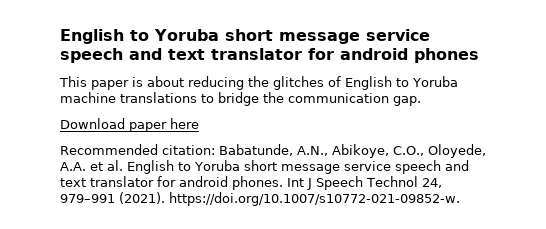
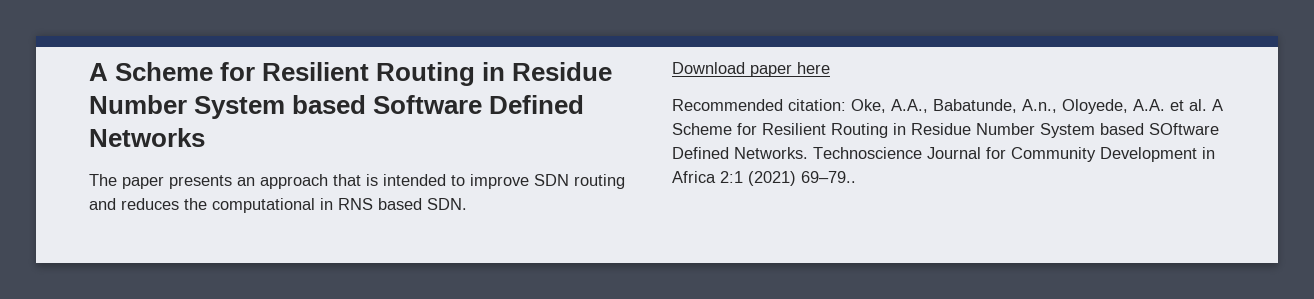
[60,29,430,44] [60,48,479,63] [59,76,458,90] [60,92,421,106] English to Yoruba short message service speech and text translator for android phones // This paper is about reducing the glitches of English to Yoruba machine translations to bridge the communication gap. -> [89,62,613,86] [89,95,585,119] [89,128,205,147] [89,174,625,189] [89,198,467,213] A Scheme for Resilient Routing in Residue Number System based Software Defined Networks // The paper presents an approach that is intended to improve SDN routing and reduces the computational in RNS based SDN.
[219,144,486,158] [60,160,469,174] [60,176,442,190] [60,192,460,206] Babatunde, A.N., Abikoye, C.O., Oloyede, A.A. et al. English to Yoruba short message service speech and text translator for android phones. Int J Speech Technol 24, 979–991 (2021). https://doi.org/10.1007/s10772-021-09852-w. -> [851,99,1223,114] [672,123,1219,138] [672,147,1215,162] [672,171,856,186] Oke, A.A., Babatunde, A.n., Oloyede, A.A. et al. A Scheme for Resilient Routing in Residue Number System based SOftware Defined Networks. Technoscience Journal for Community Development in Africa 2:1 (2021) 69–79..

